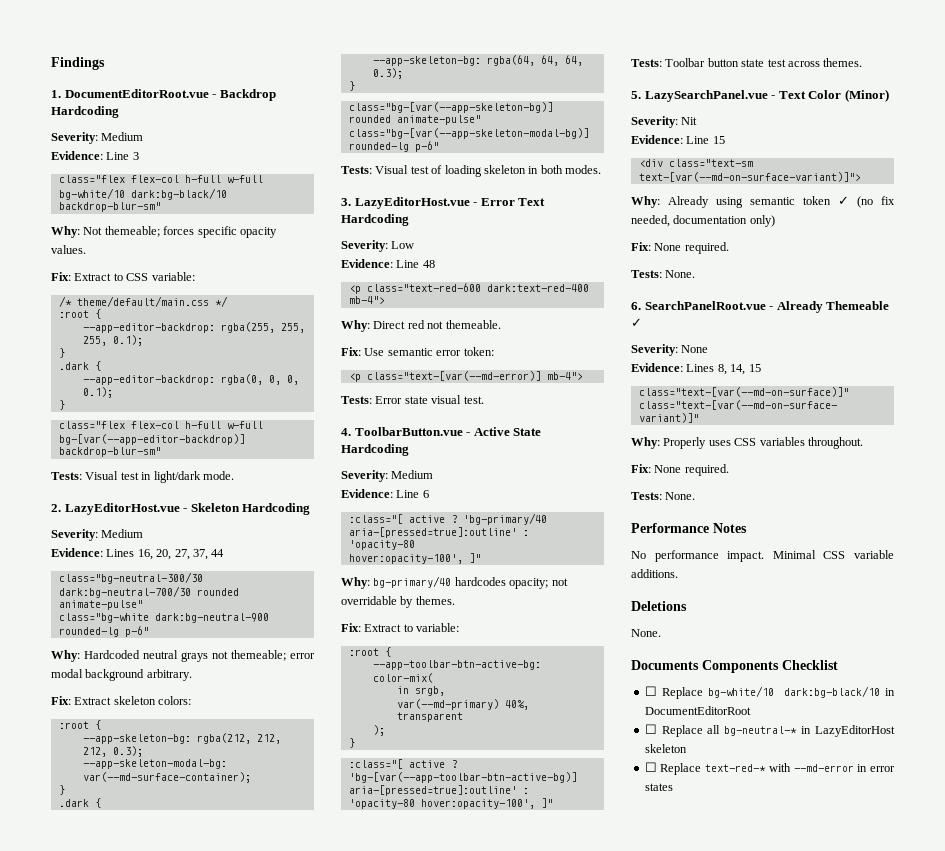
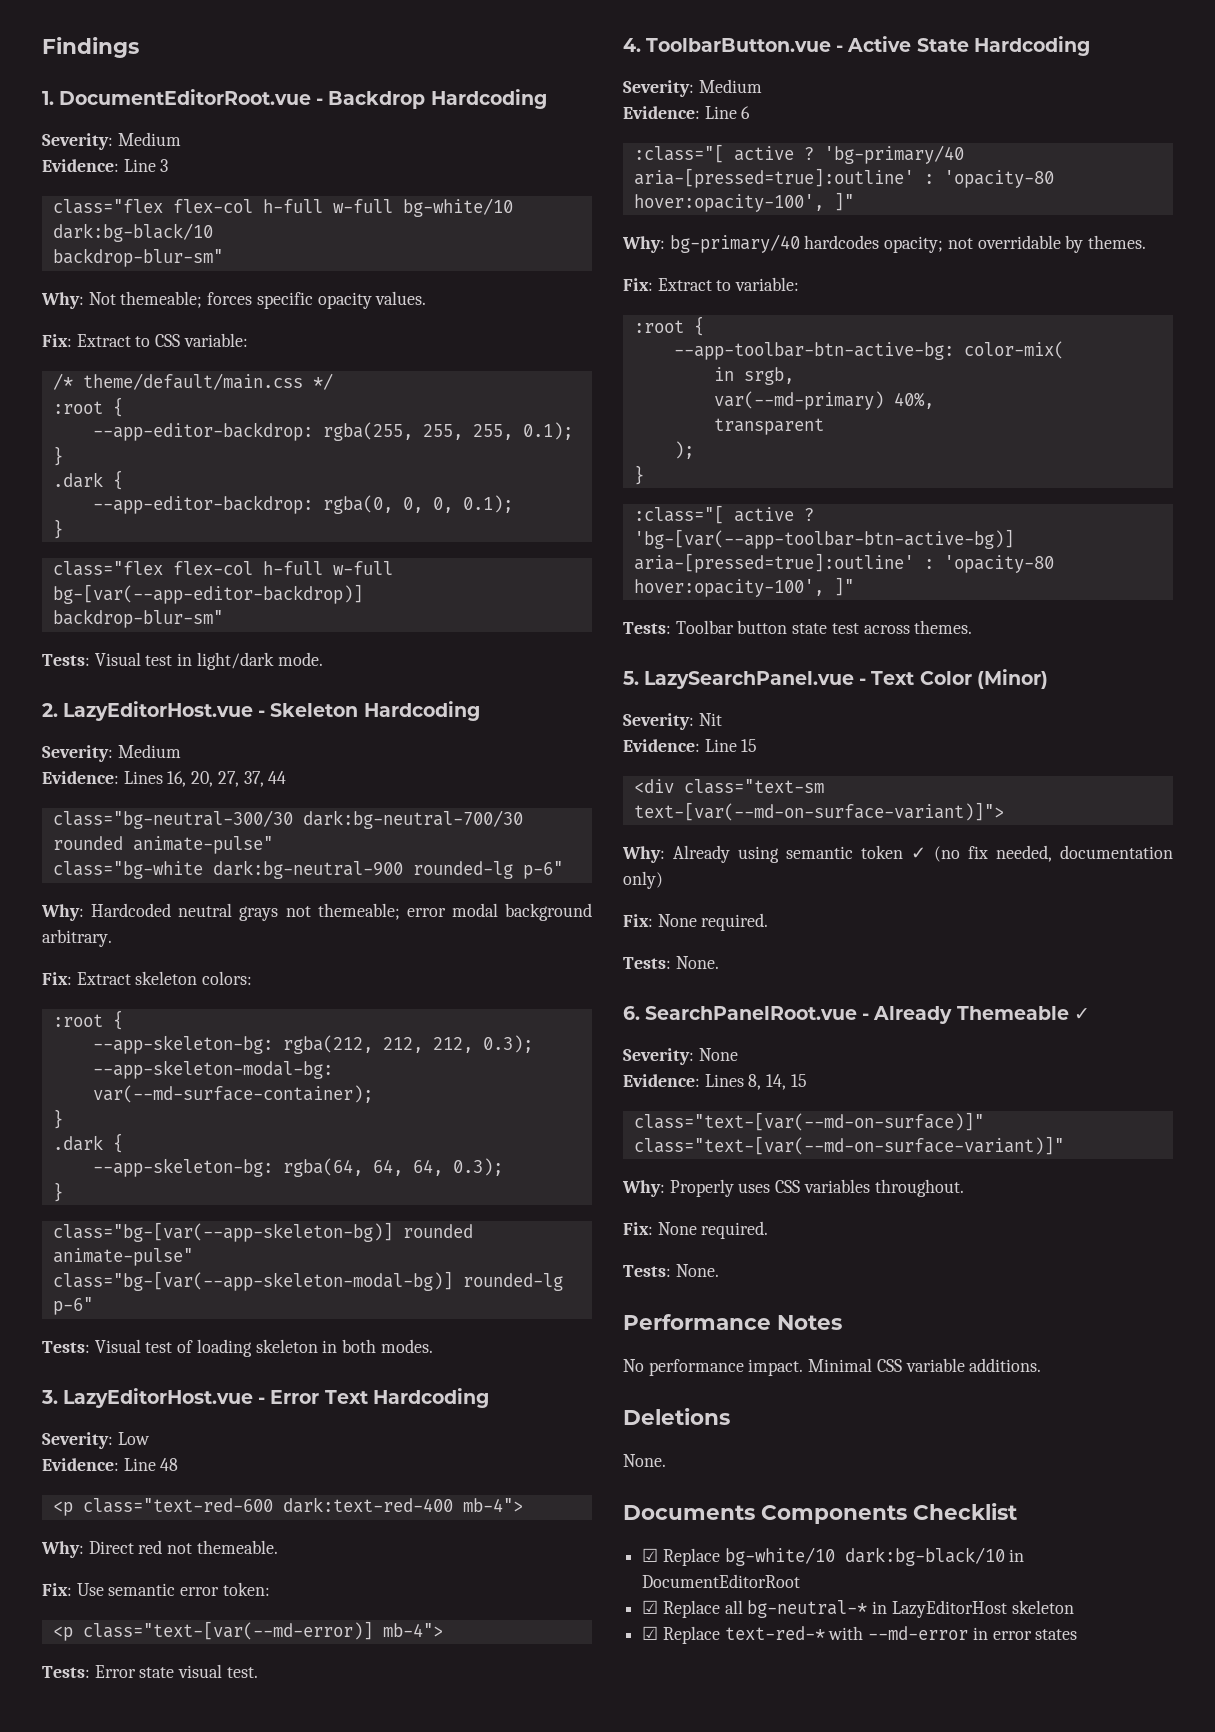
[644,686,657,696] ☐ -> [642,1548,659,1562] ☑
[644,724,657,734] ☐ -> [642,1600,659,1614] ☑
[644,762,657,772] ☐ -> [642,1626,659,1640] ☑

